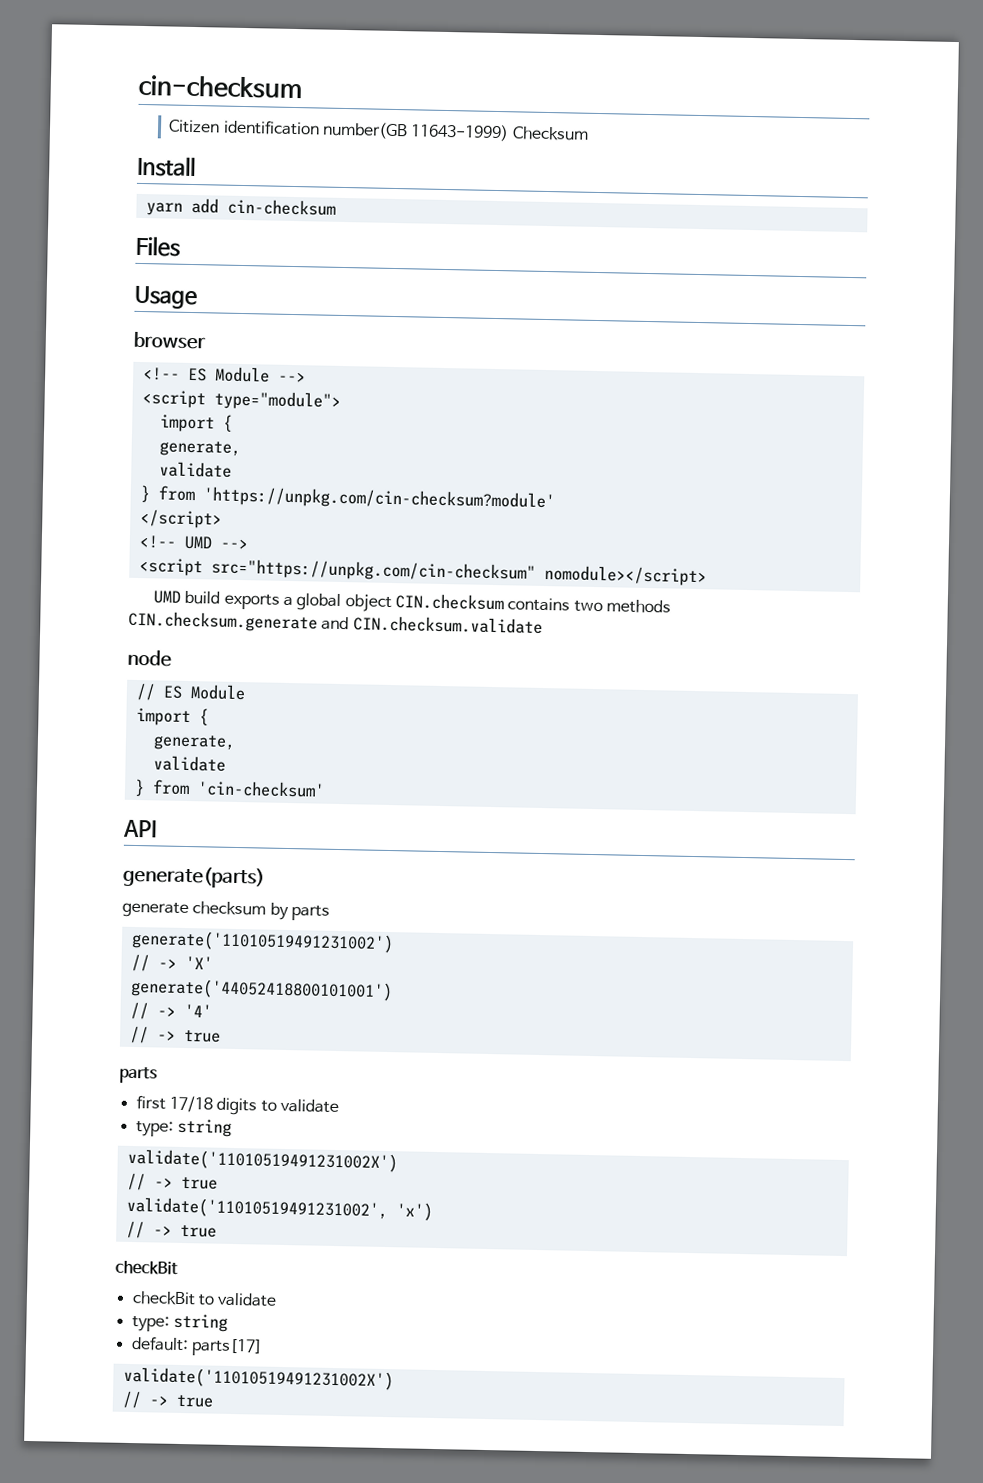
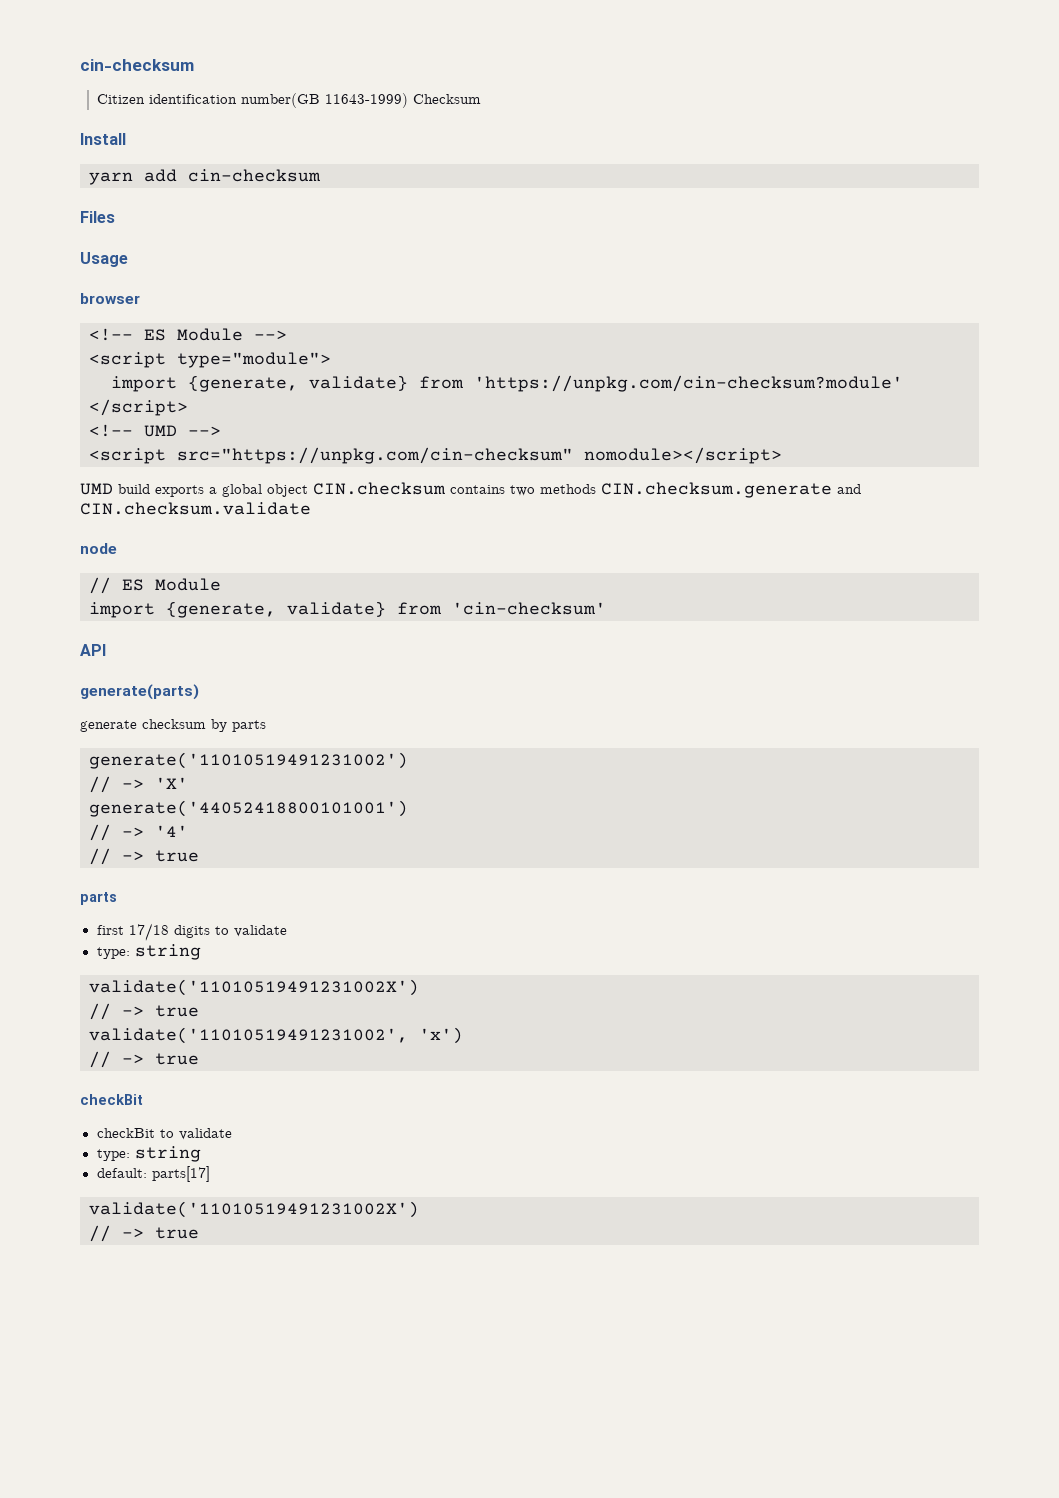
[222,414,233,432] [158,440,241,457] [158,461,232,478] [139,485,150,503] { // generate, // validate // } -> [188,375,408,392] {generate, validate}
[198,708,209,726] [152,734,236,751] [152,755,226,772] [133,778,145,797] { // generate, // validate // } -> [166,601,386,618] {generate, validate}

